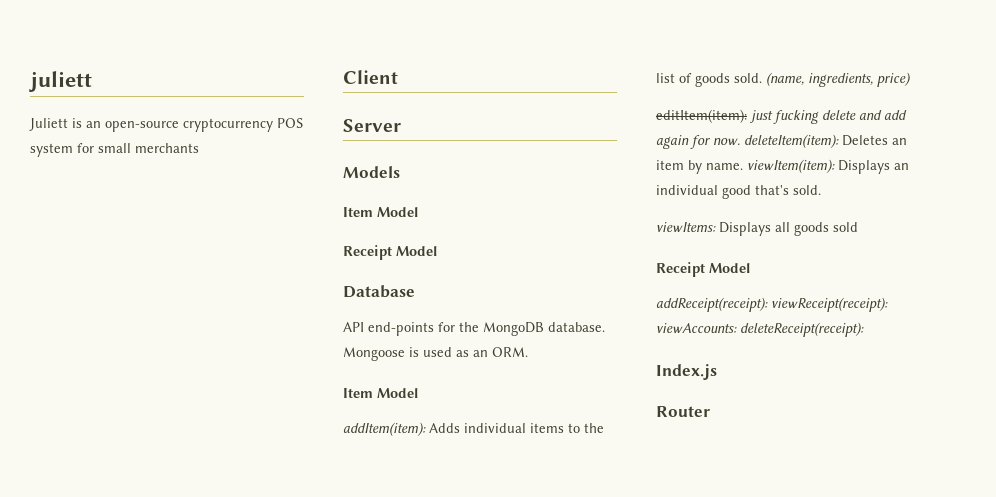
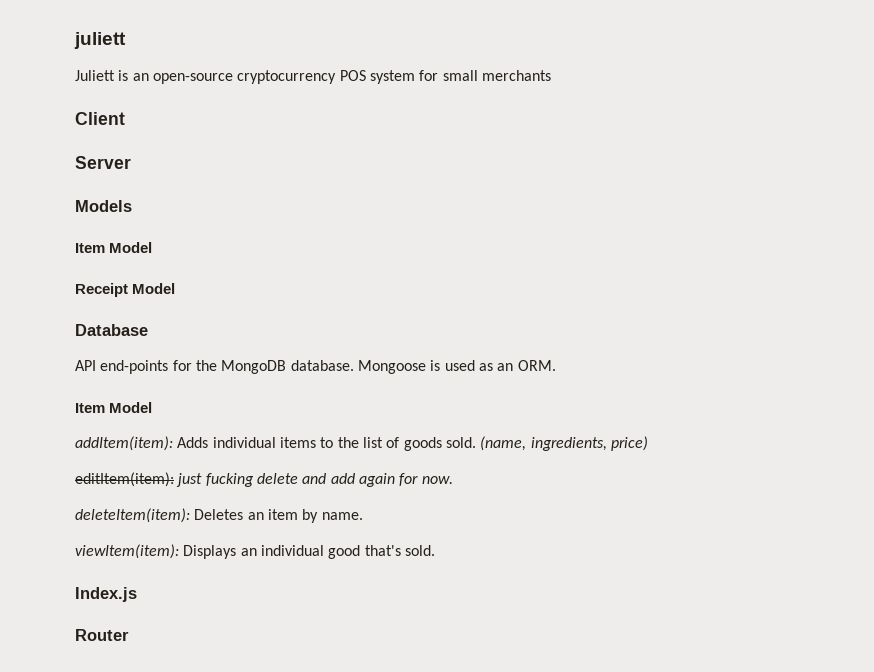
(740, 141) none -> (453, 480) //
(743, 166) none -> (363, 516) //
[656,222,858,236] [656,262,750,277] [656,297,888,312] [656,322,864,337] // viewItems: Displays all goods sold // Receipt Model // addReceipt(receipt): viewReceipt(receipt): viewAccounts: deleteReceipt(receipt): -> (435, 550) none

